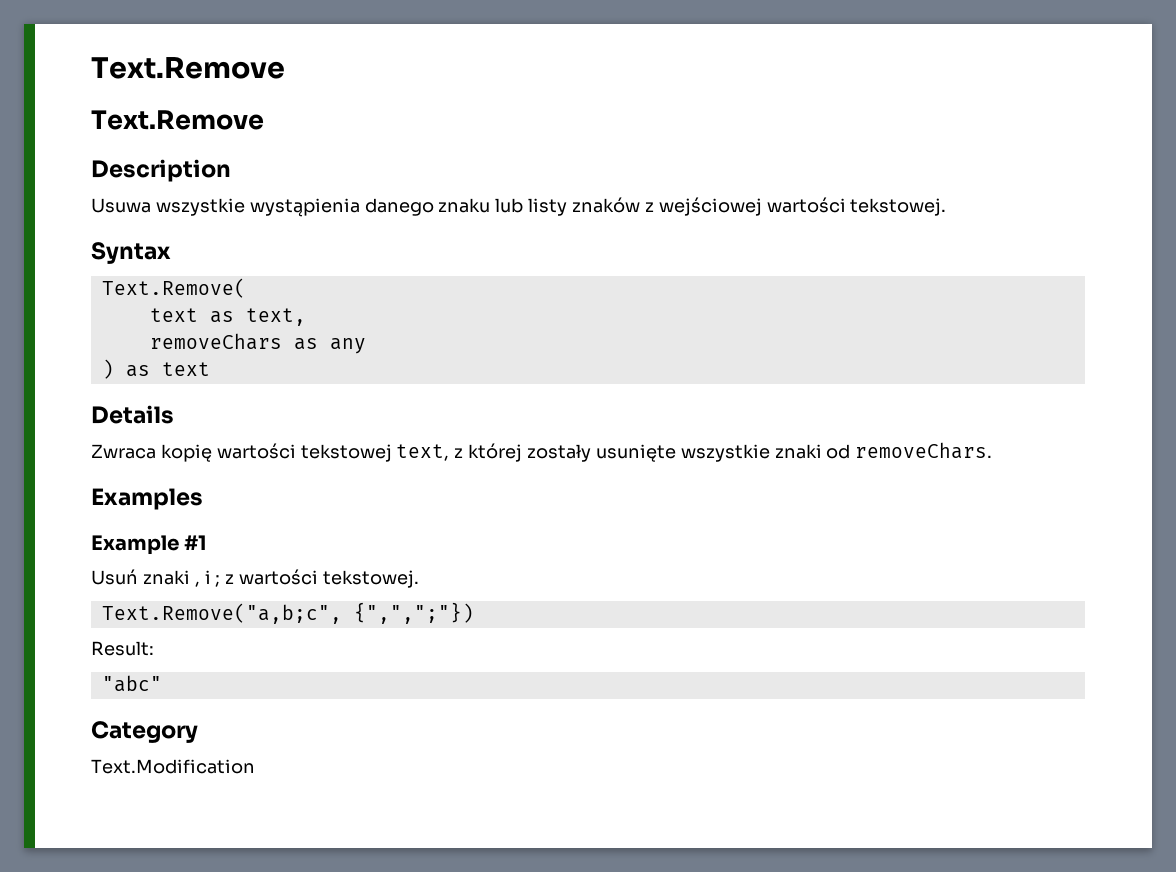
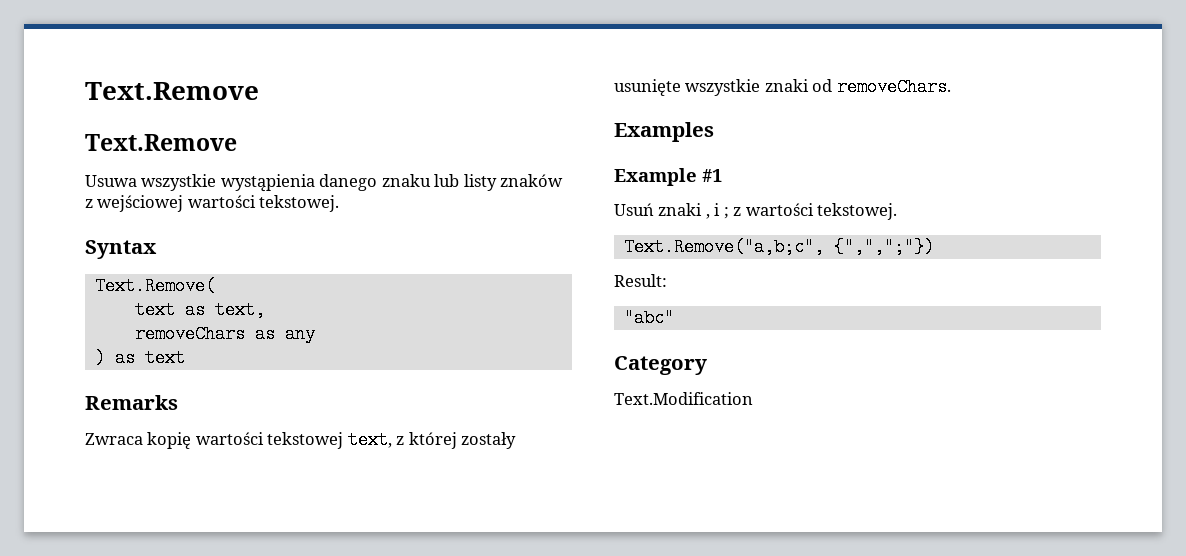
[91,159,231,182] // Description -> (237, 142) none
[91,405,174,424] Details -> [85,395,178,410] Remarks

